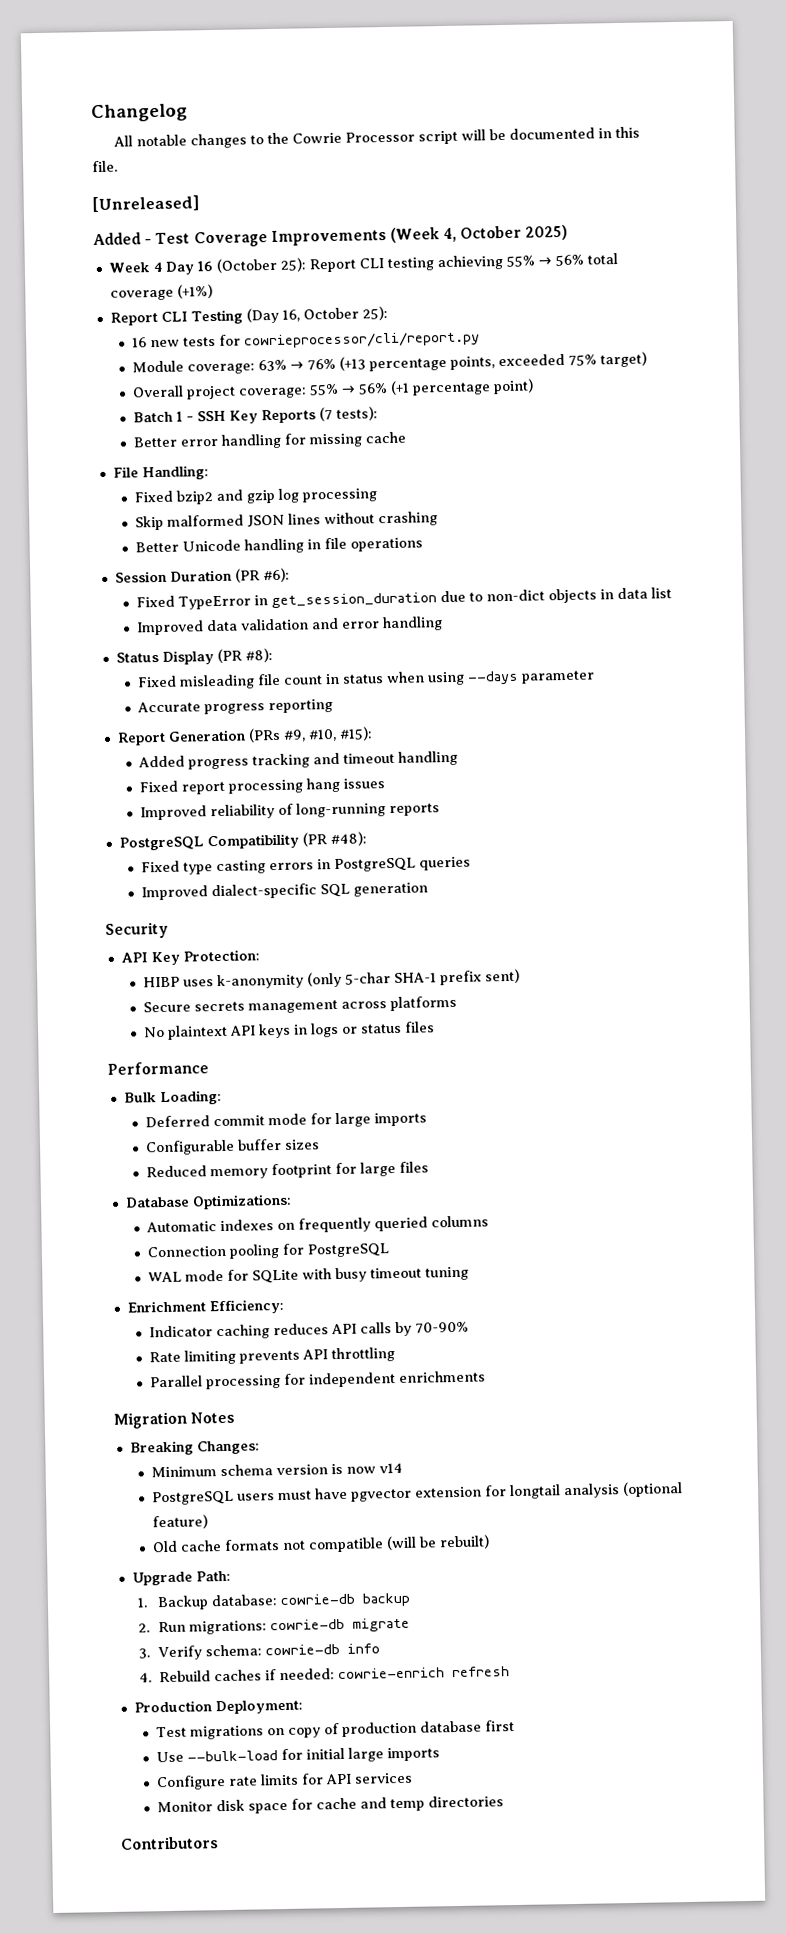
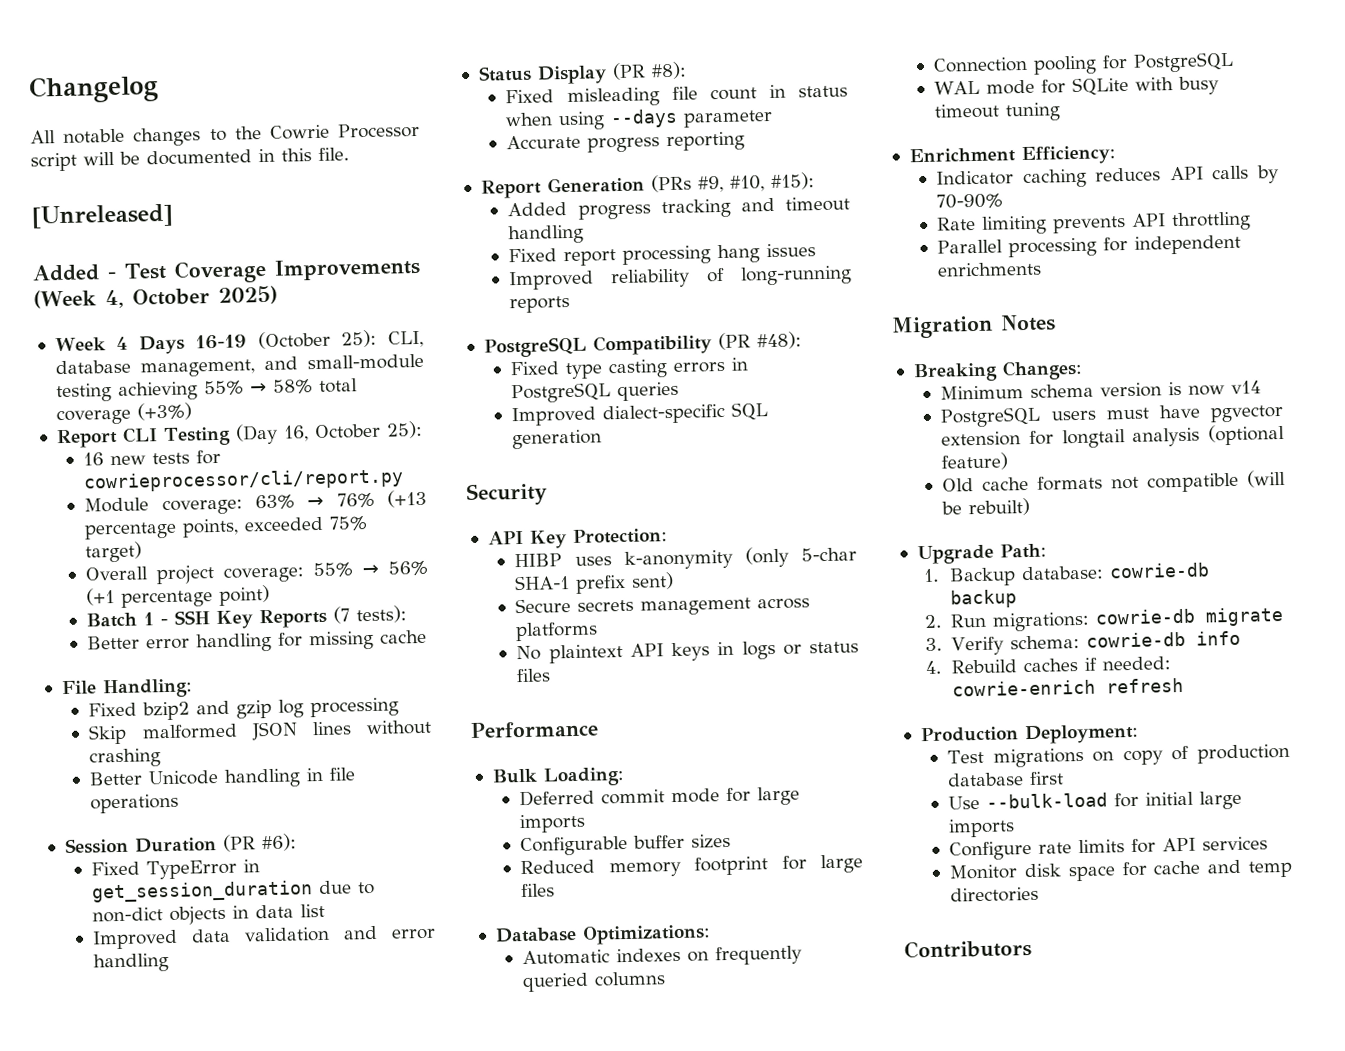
[164,257,384,275] Day 16 (October 25): Report CLI -> [138,329,424,355] [54,353,425,378] Days 16-19 (October 25): CLI, database management, and small-module
[554,254,584,267] 56% -> [272,379,313,394] 58%
[176,284,213,299] (+1%) -> [136,402,192,421] (+3%)

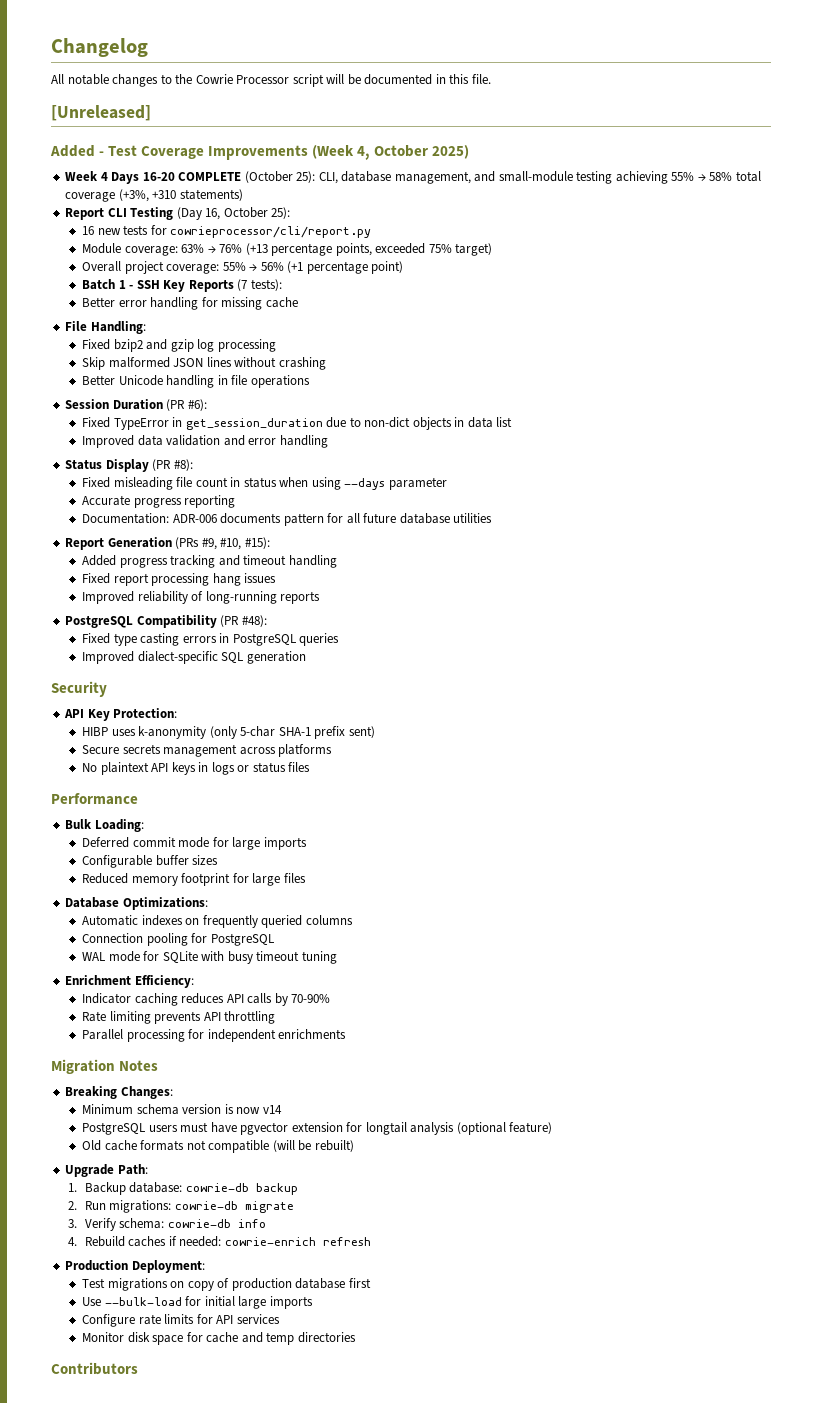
[195,334,248,350] 16-19 -> [142,172,242,181] 16-20 COMPLETE
[136,402,192,421] (+3%) -> [118,189,243,202] (+3%, +310 statements)
(746, 141) none -> [82,513,493,526] // Documentation: ADR-006 documents pattern for all future database utilities

